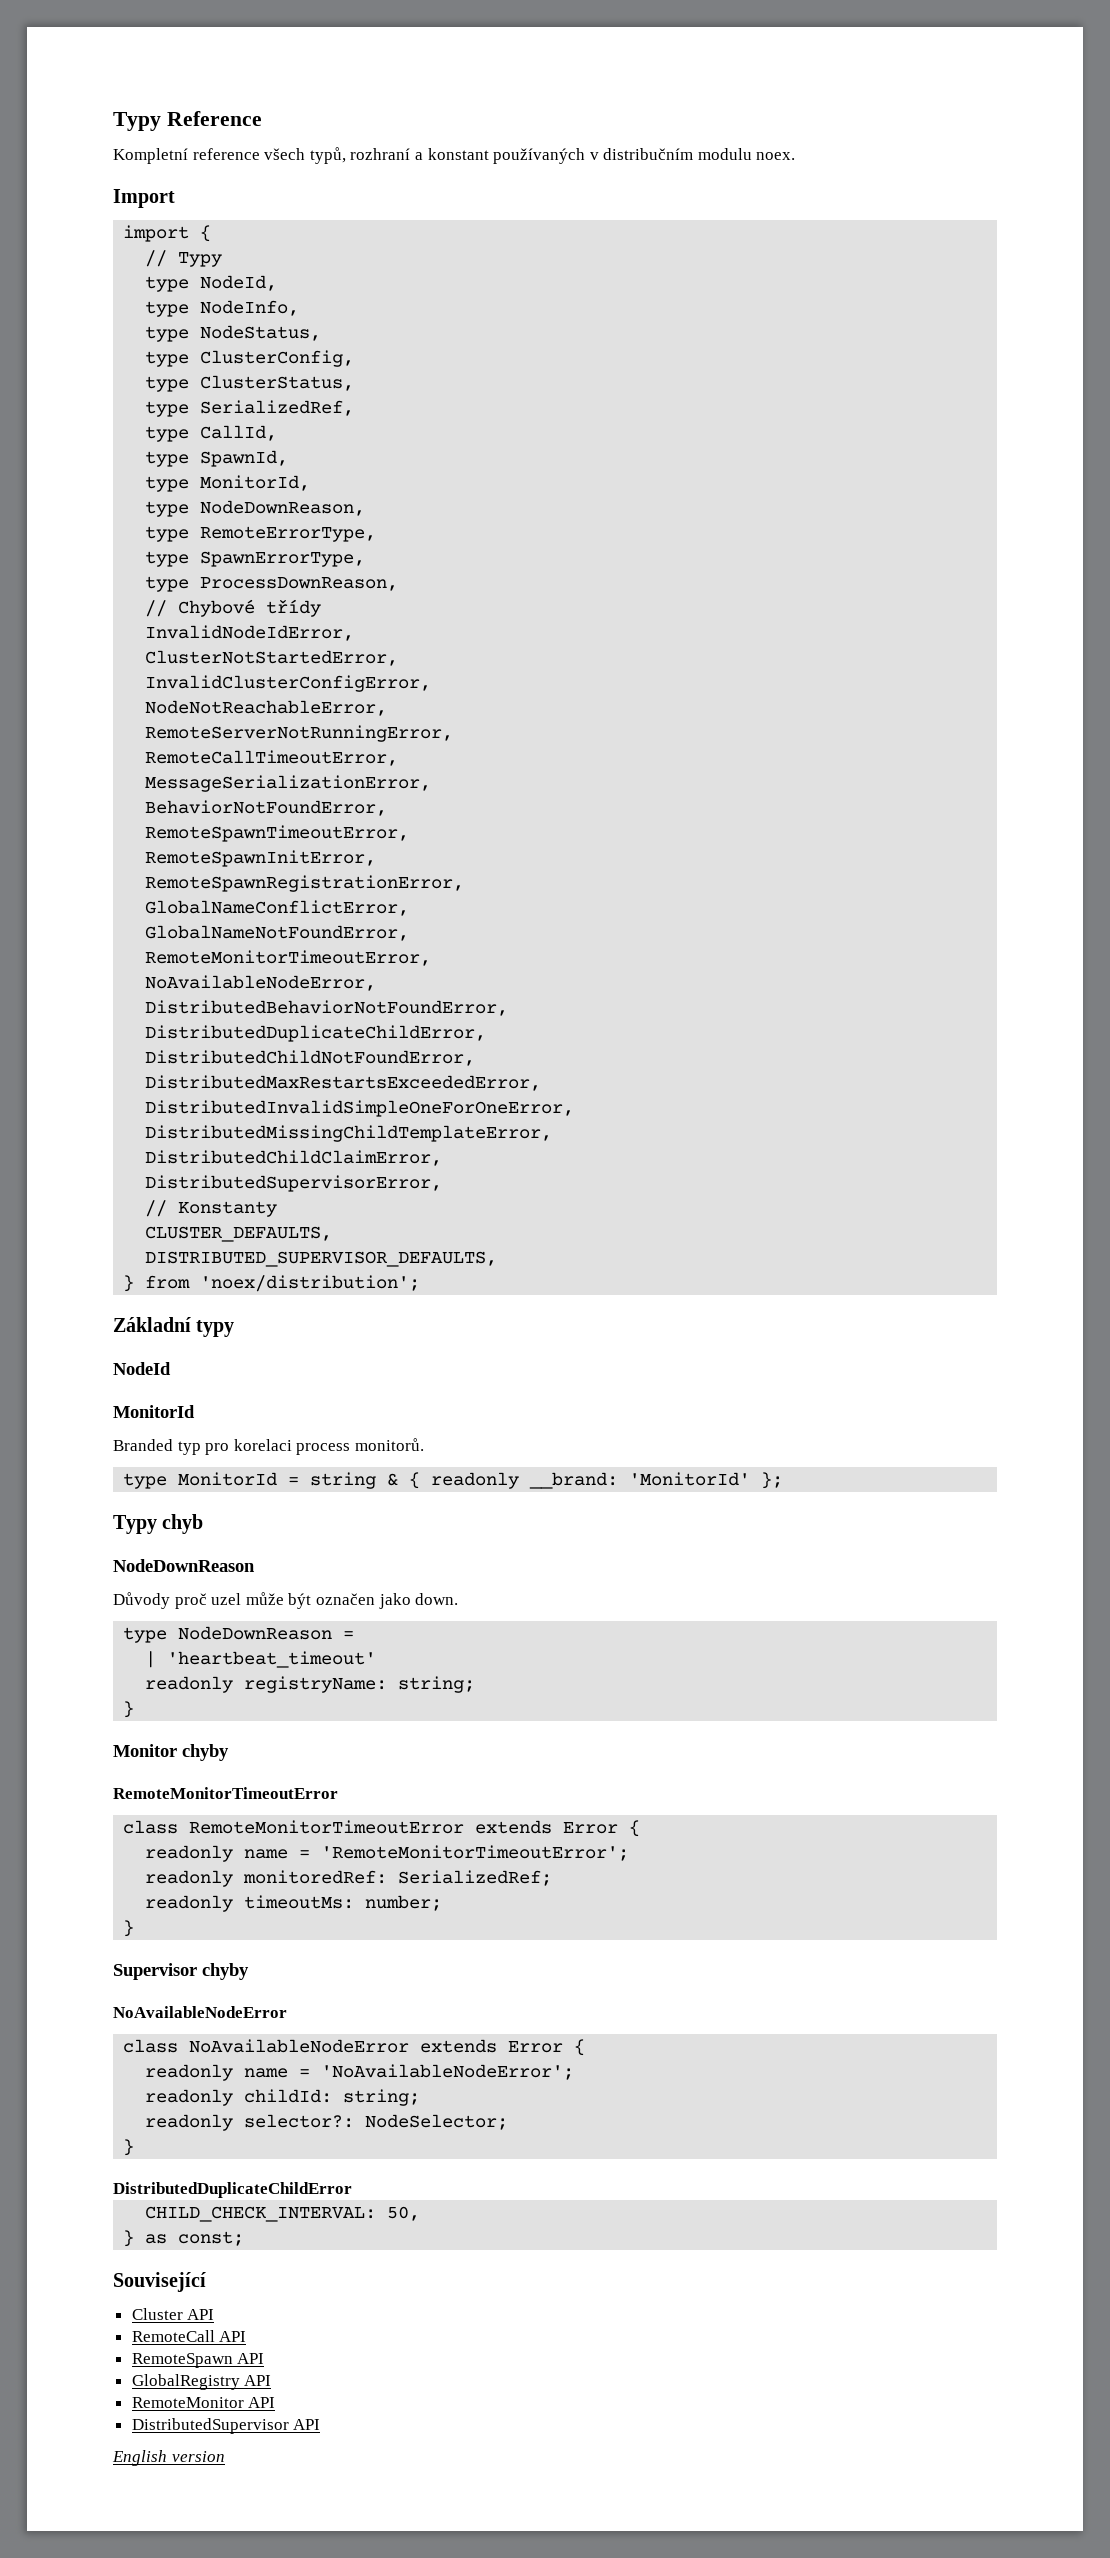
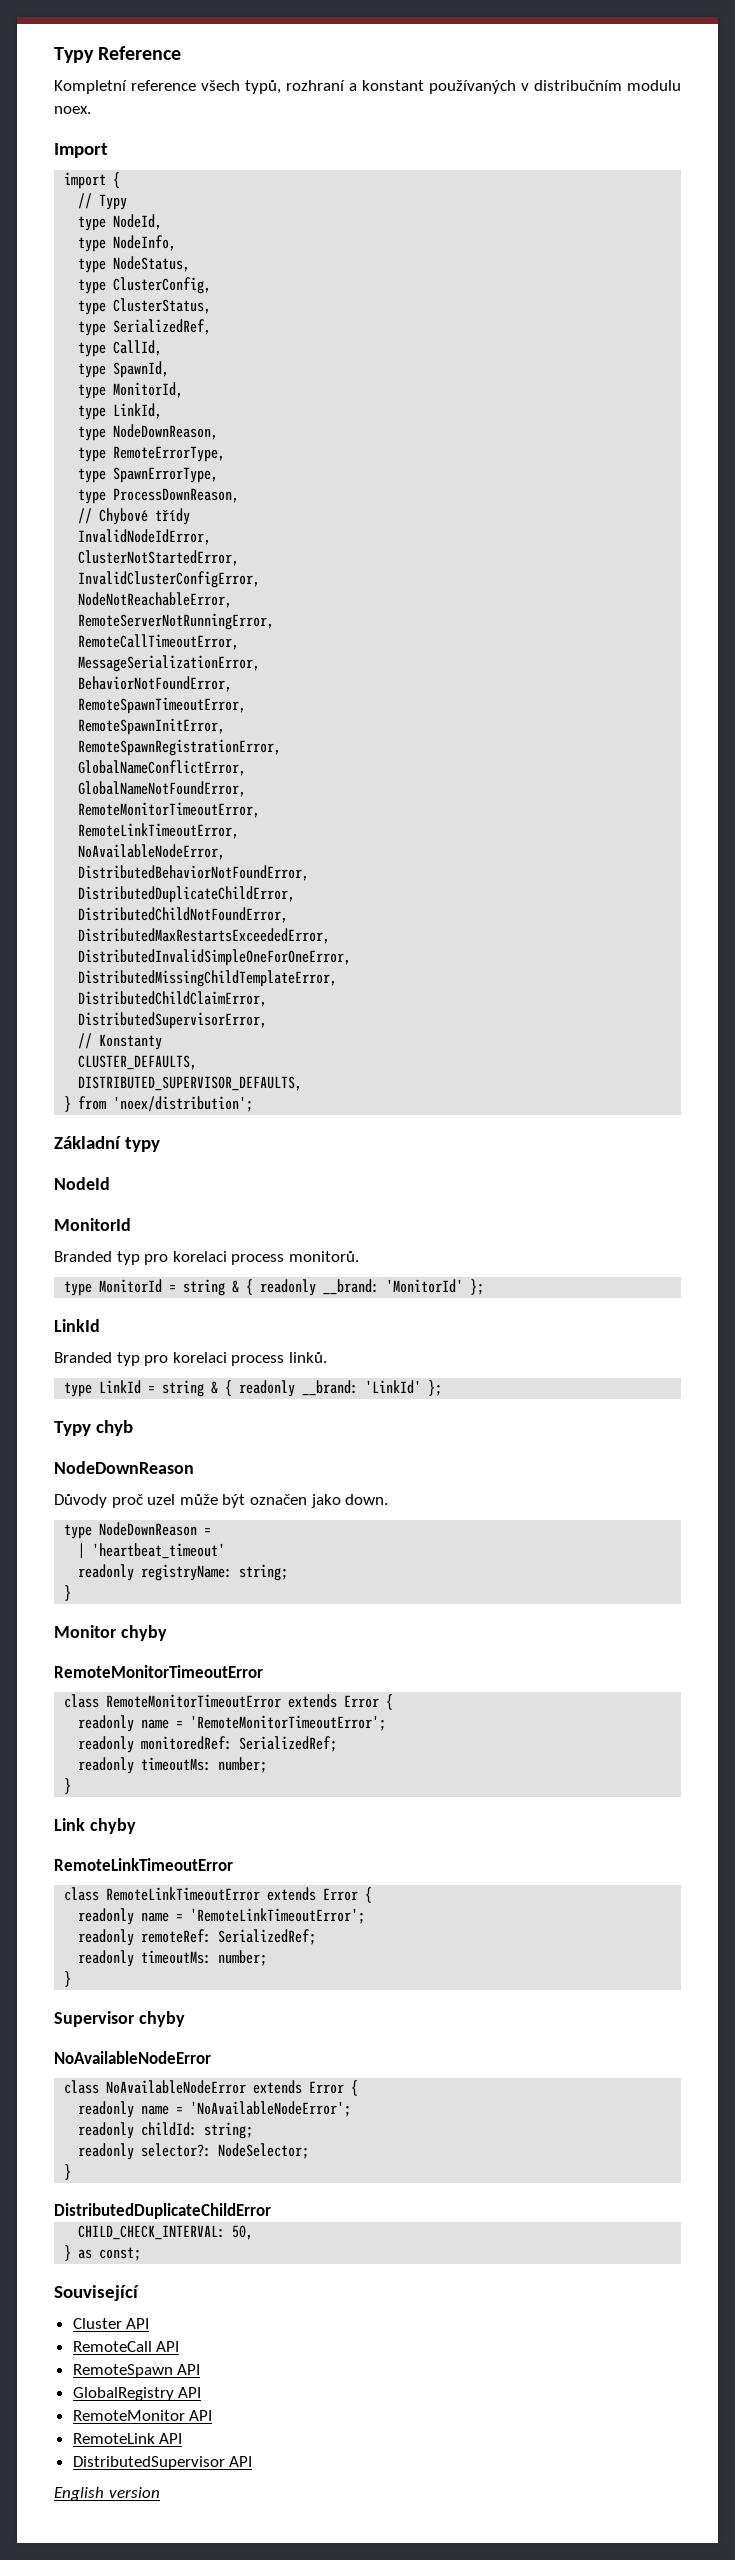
(311, 483) none -> [78,403,163,420] // type LinkId,
(432, 958) none -> [78,823,240,839] // RemoteLinkTimeoutError,
(784, 1480) none -> [54,1319,100,1332] [54,1352,327,1366] [64,1380,443,1397] // LinkId // Branded typ pro korelaci process linků. // type LinkId = string & { readonly __brand: 'LinkId' };
(135, 1928) none -> [54,1818,136,1834] [54,1858,233,1871] [64,1887,373,1903] [78,1908,366,1925] [78,1929,317,1946] [78,1950,268,1967] [64,1971,72,1987] // Link chyby // RemoteLinkTimeoutError // class RemoteLinkTimeoutError extends Error { // readonly name = 'RemoteLinkTimeoutError'; // readonly remoteRef: SerializedRef; // readonly timeoutMs: number; // }
(276, 2402) none -> [72,2433,183,2444] // RemoteLink API

